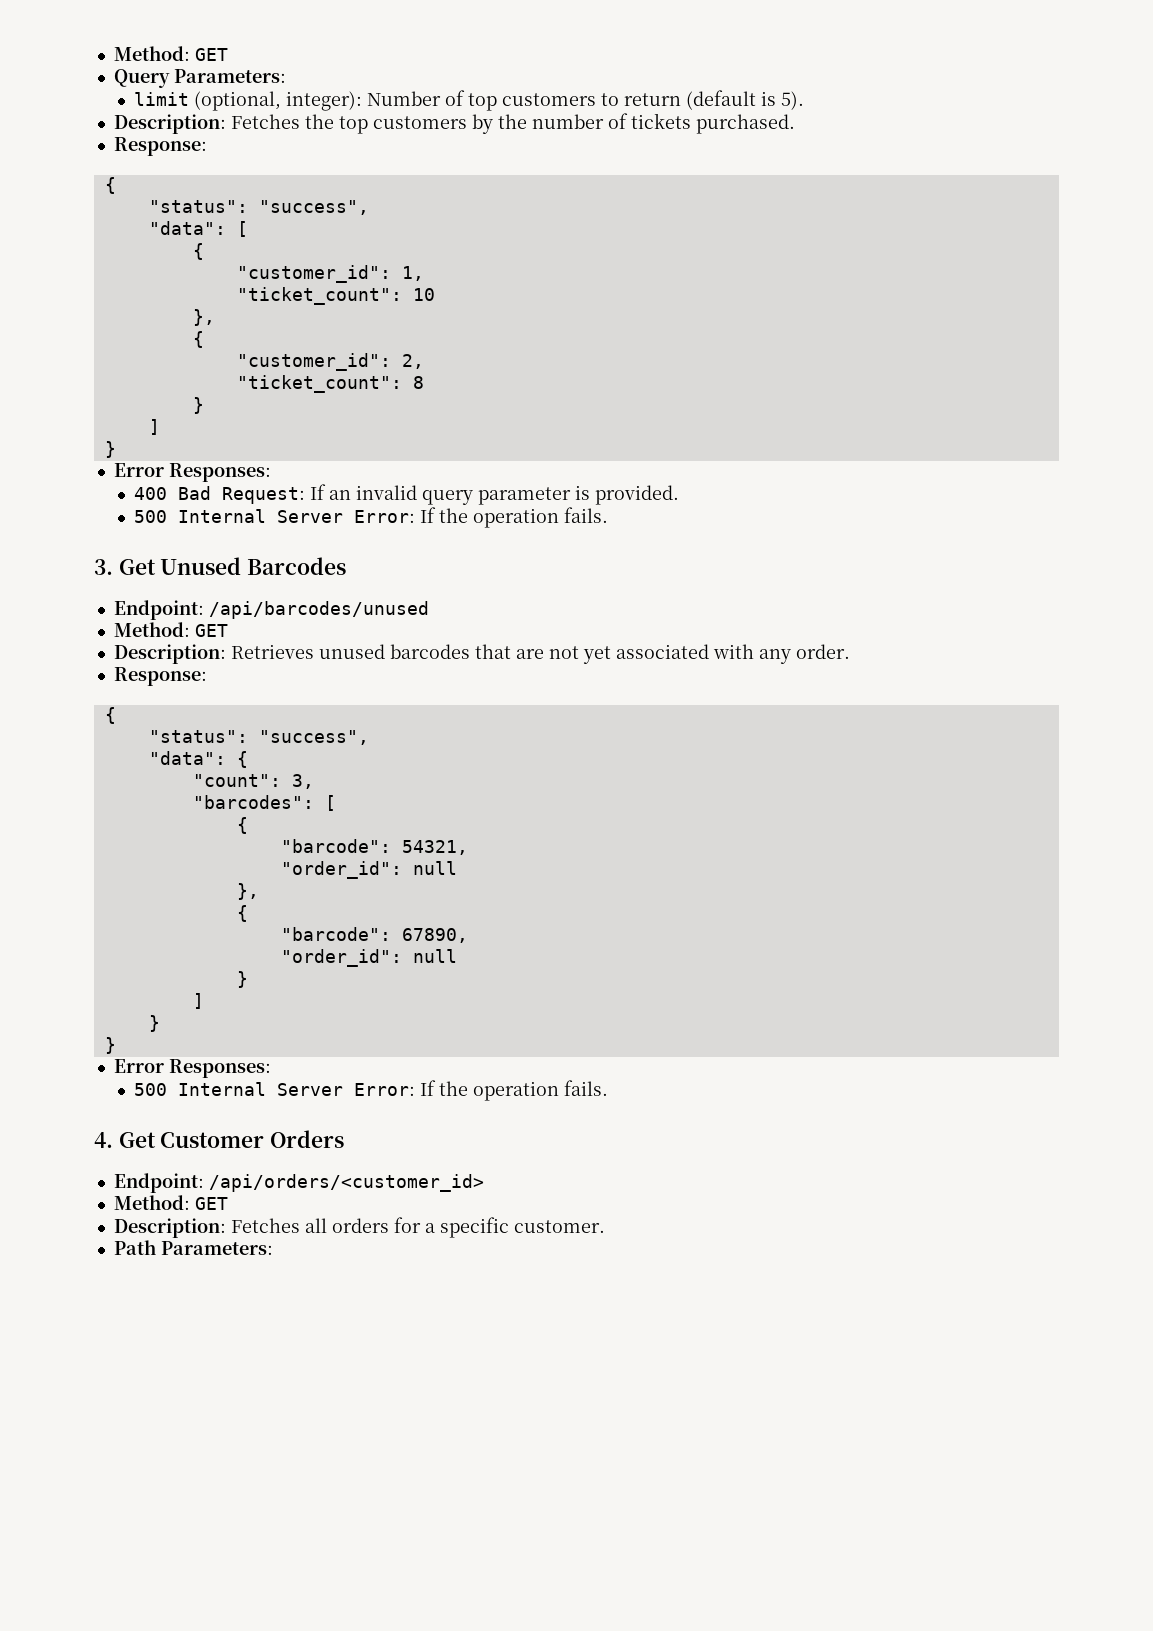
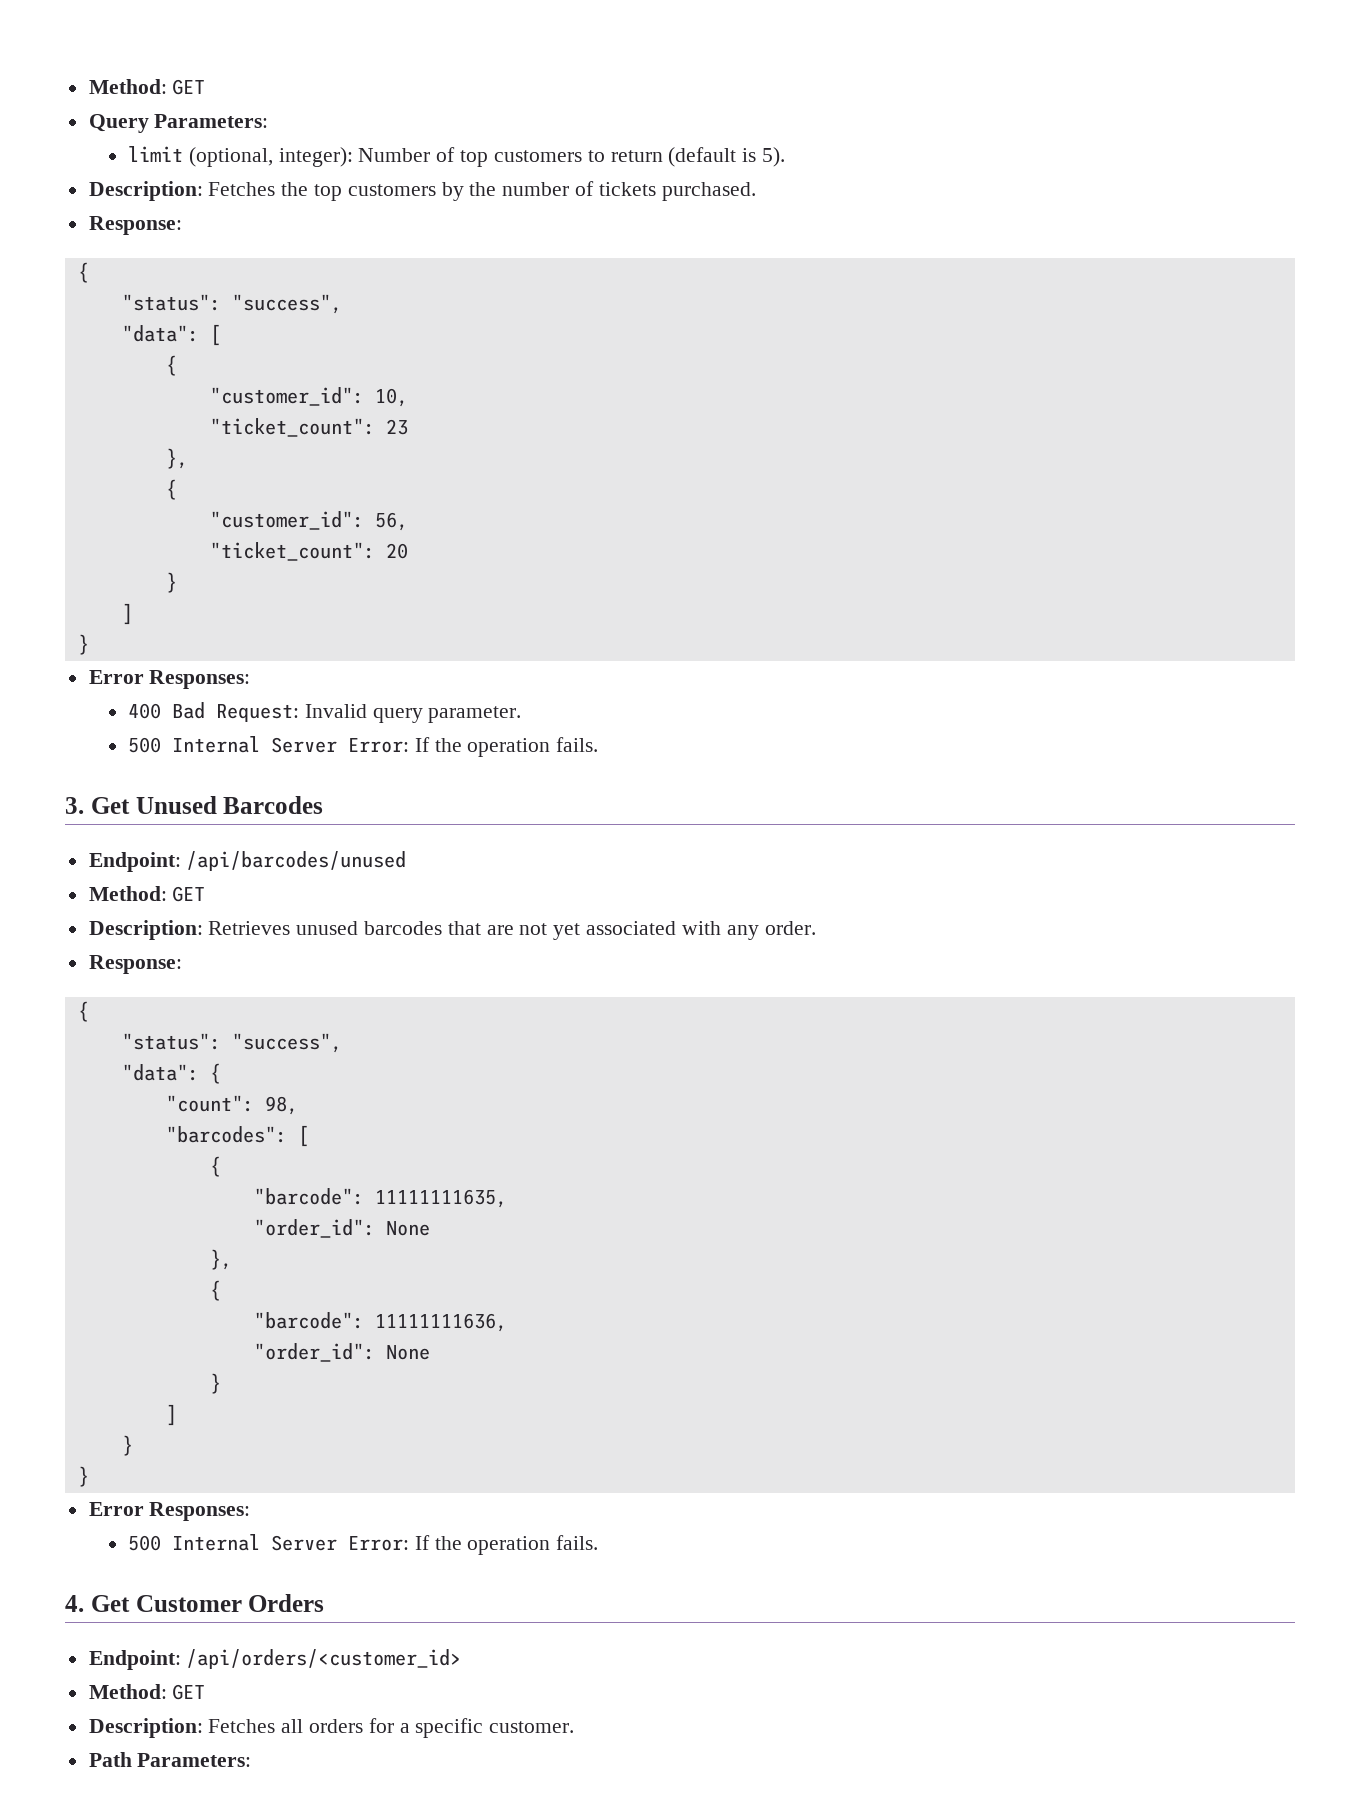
[401,266,424,281] [236,287,435,305] 1, // "ticket_count": 10 -> [374,388,408,407] [209,418,408,437] 10, // "ticket_count": 23
[401,354,424,369] [236,375,424,393] 2, // "ticket_count": 8 -> [374,512,408,531] [209,542,408,561] 56, // "ticket_count": 20
[309,484,679,505] If an invalid query parameter is provided. -> [304,704,522,723] Invalid query parameter.
[291,774,314,789] 3, -> [264,1096,298,1115] 98,
[401,840,468,855] [280,861,457,879] 54321, // "order_id": null -> [374,1189,507,1208] [253,1219,430,1238] 11111111635, // "order_id": None
[401,928,468,943] [280,949,457,967] 67890, // "order_id": null -> [374,1313,507,1332] [253,1343,430,1362] 11111111636, // "order_id": None

